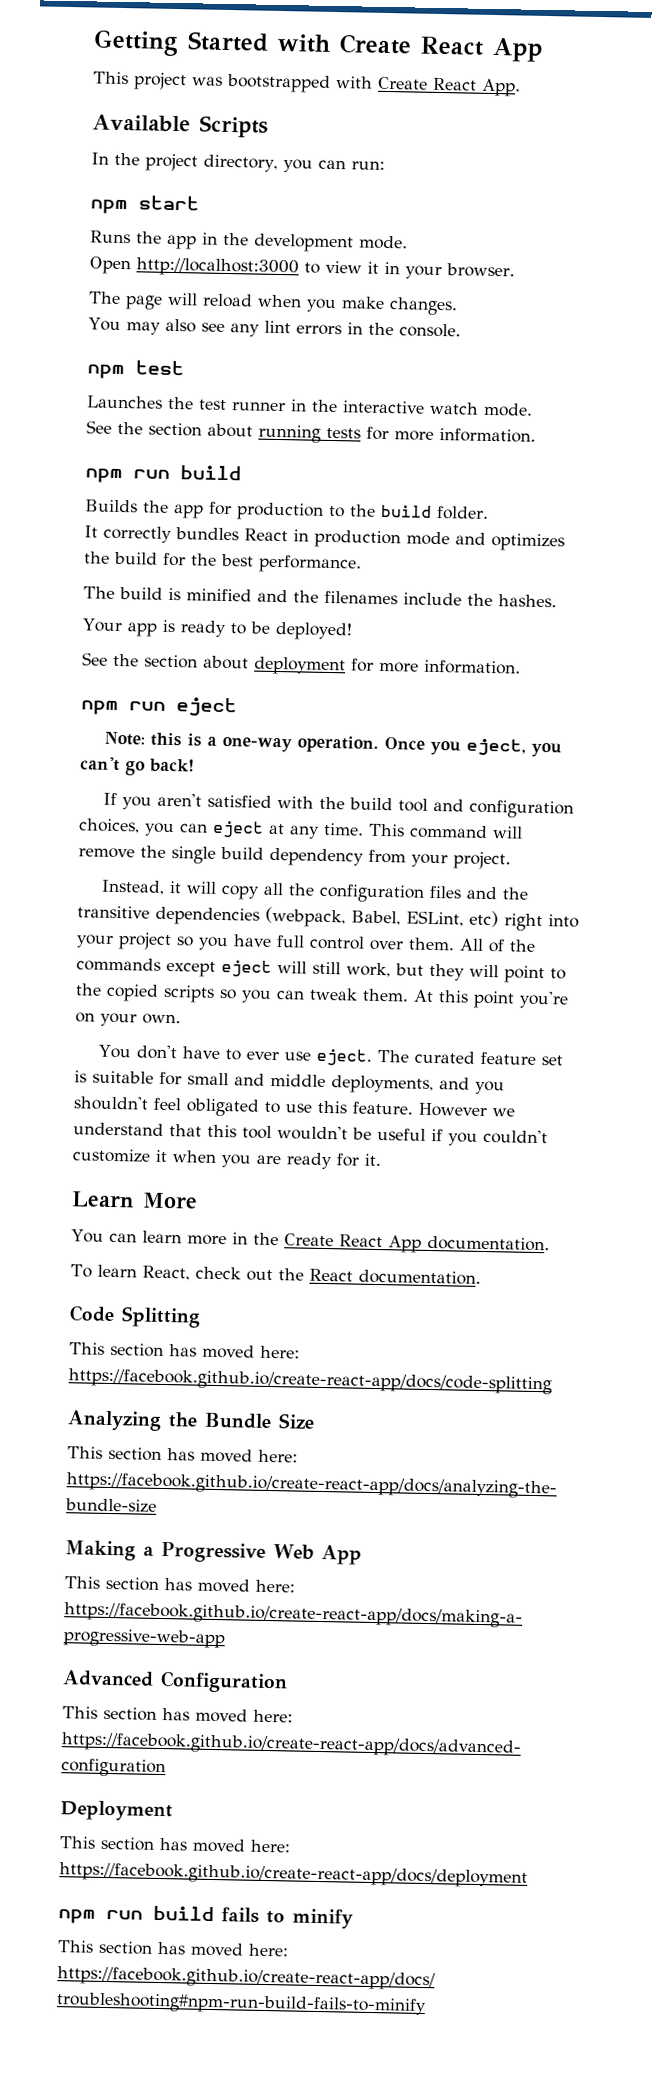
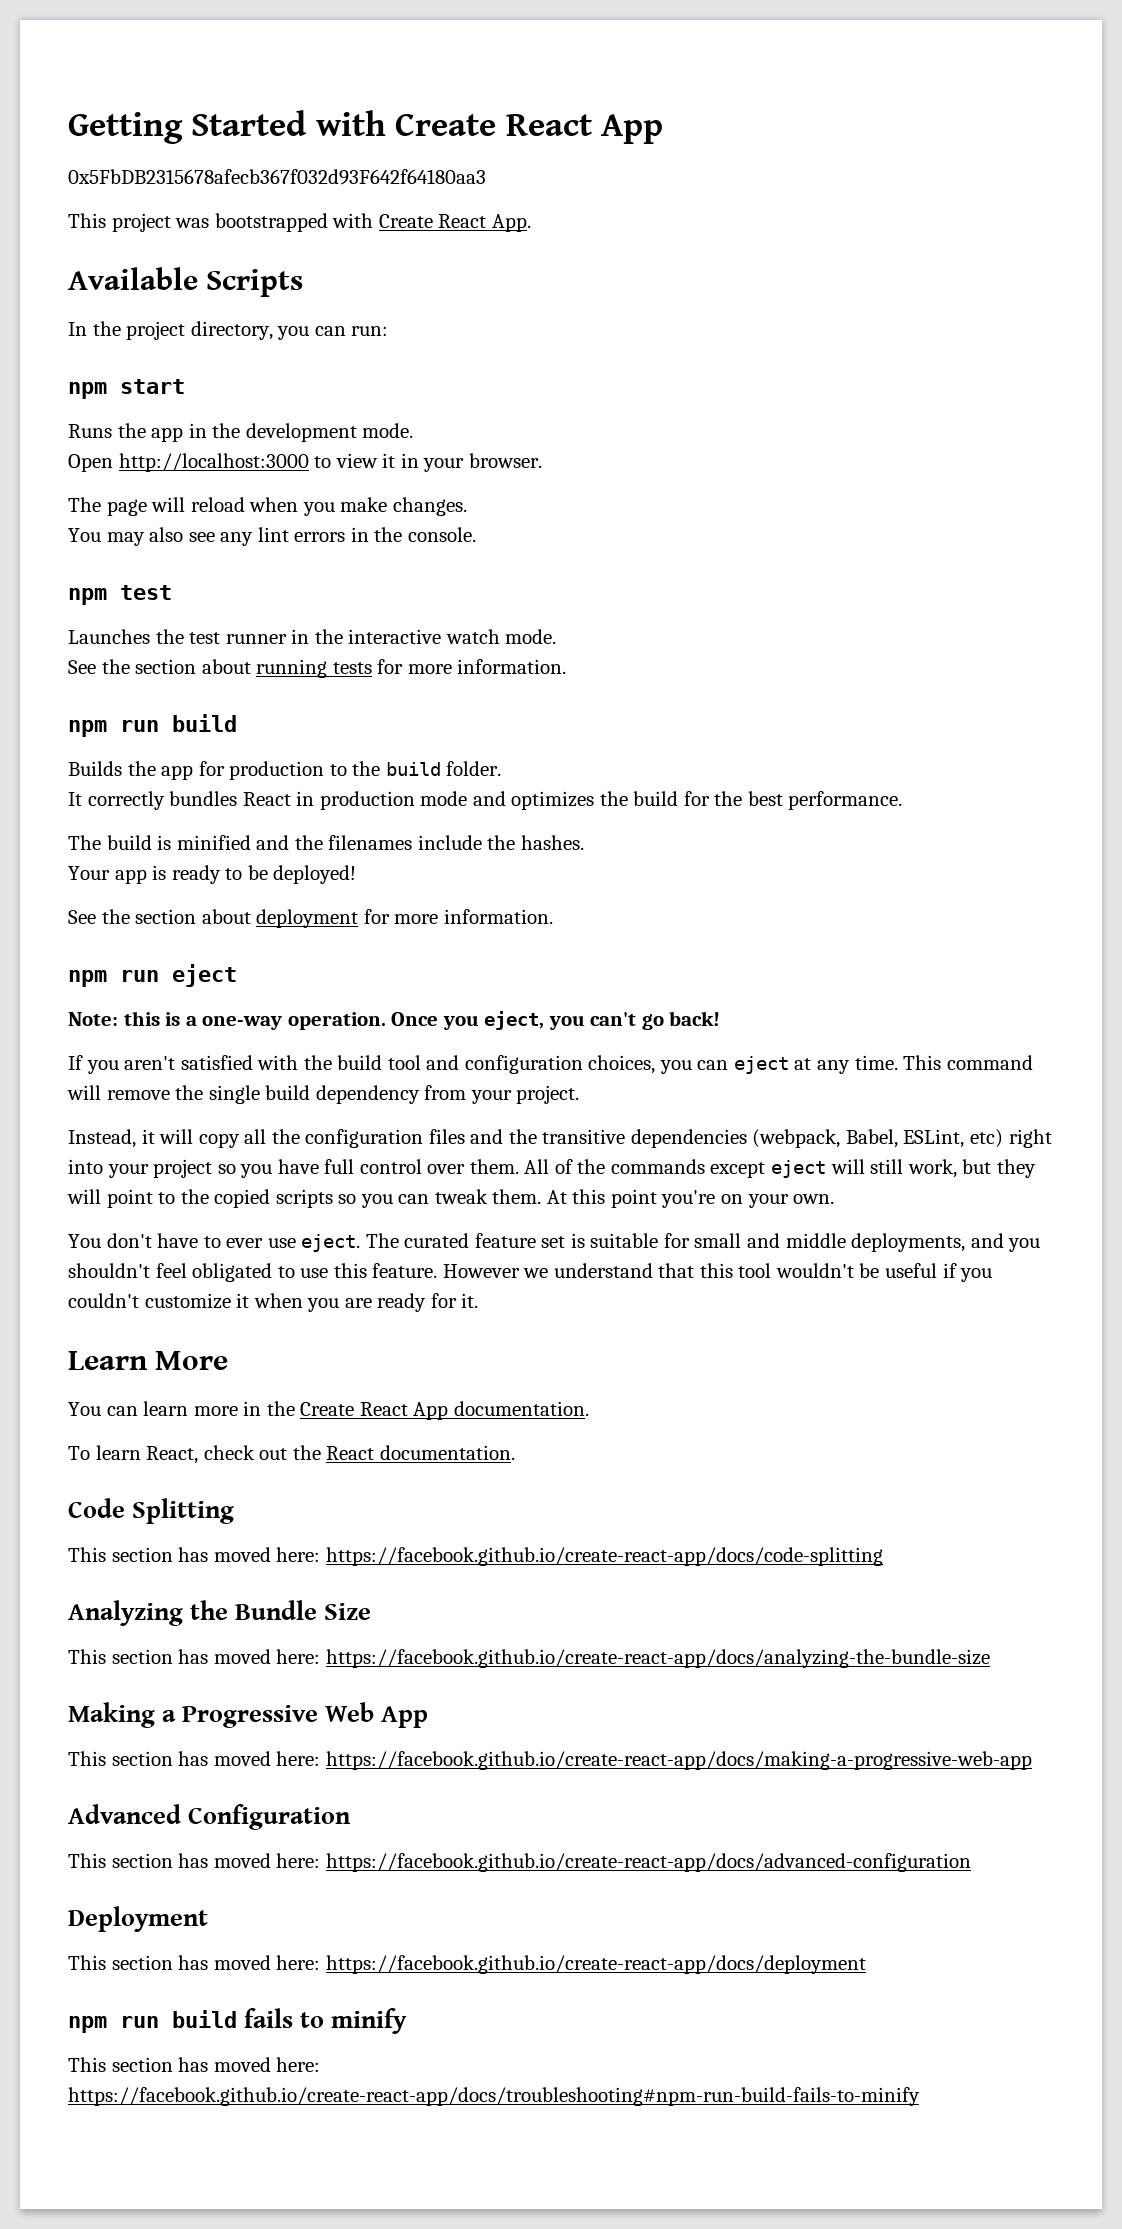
(544, 49) none -> [68,169,486,185] // 0x5FbDB2315678afecb367f032d93F642f64180aa3

